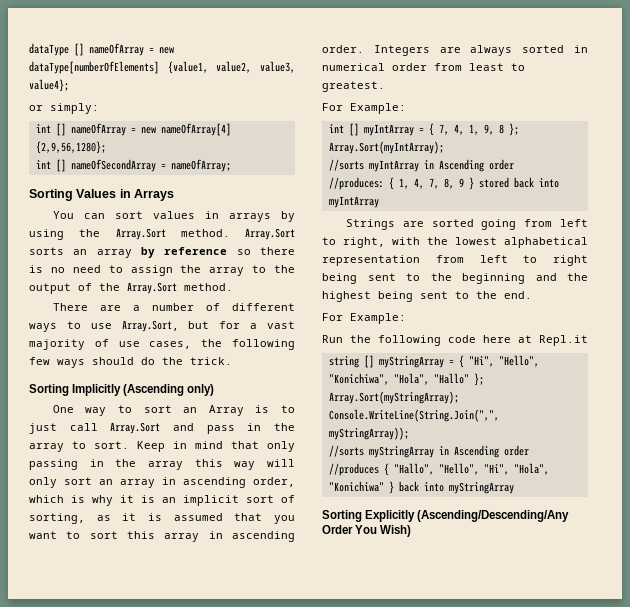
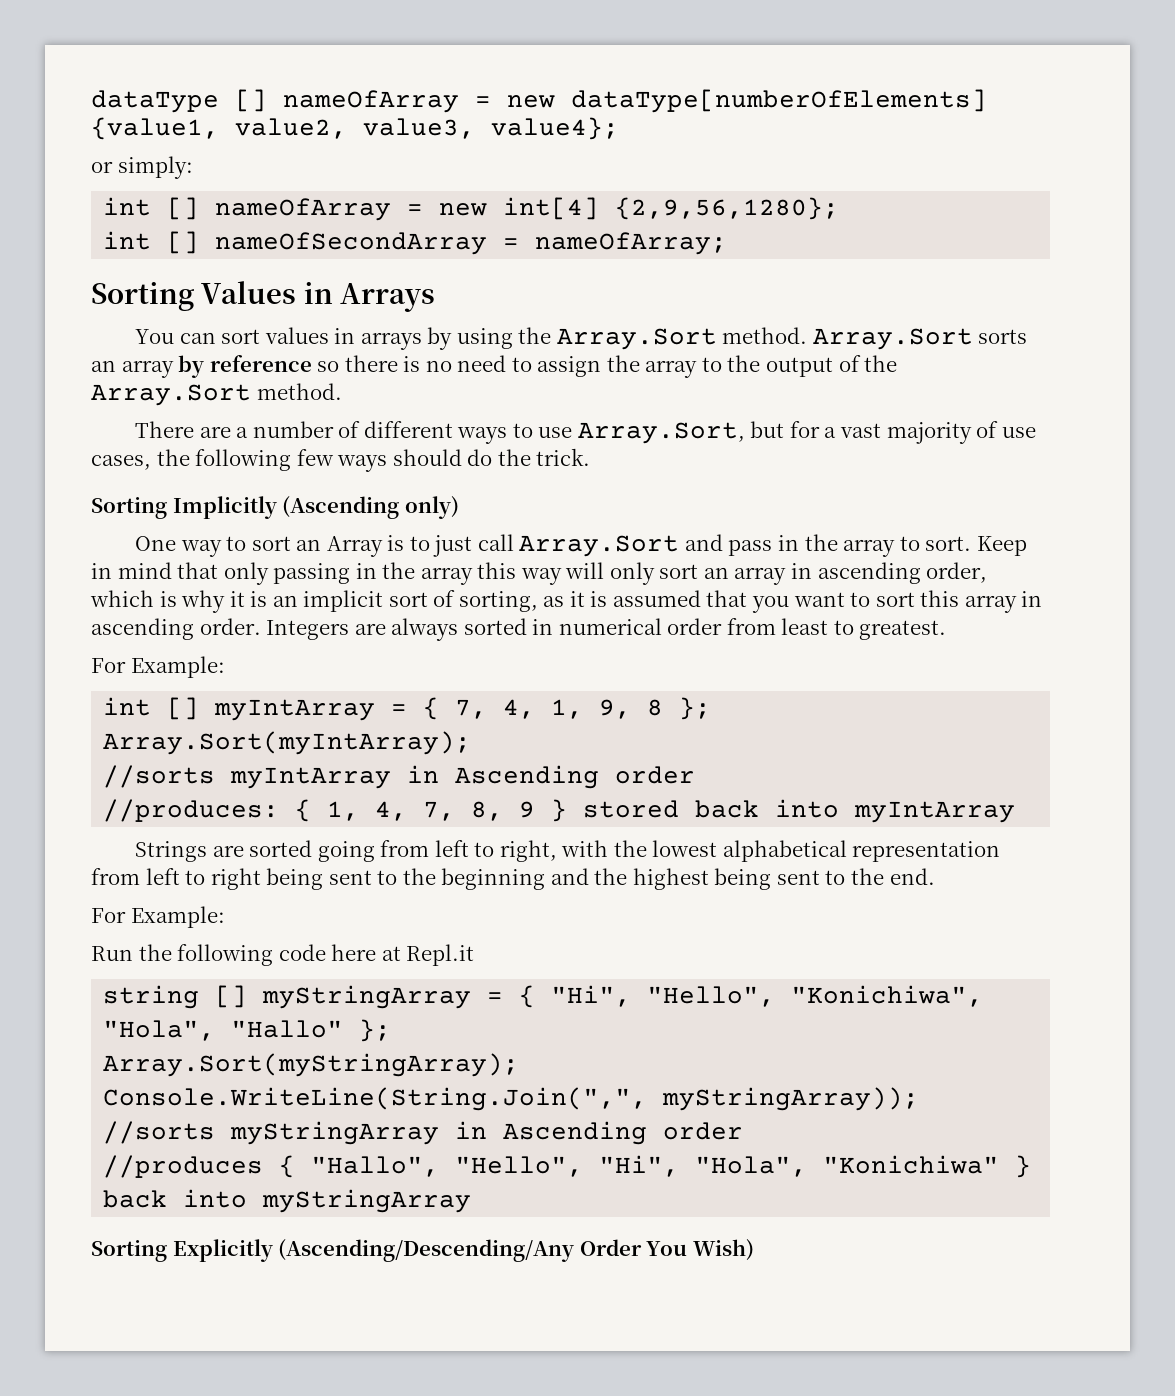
[160,123,231,136] nameOfArray[4] -> [503,197,600,220] int[4]

